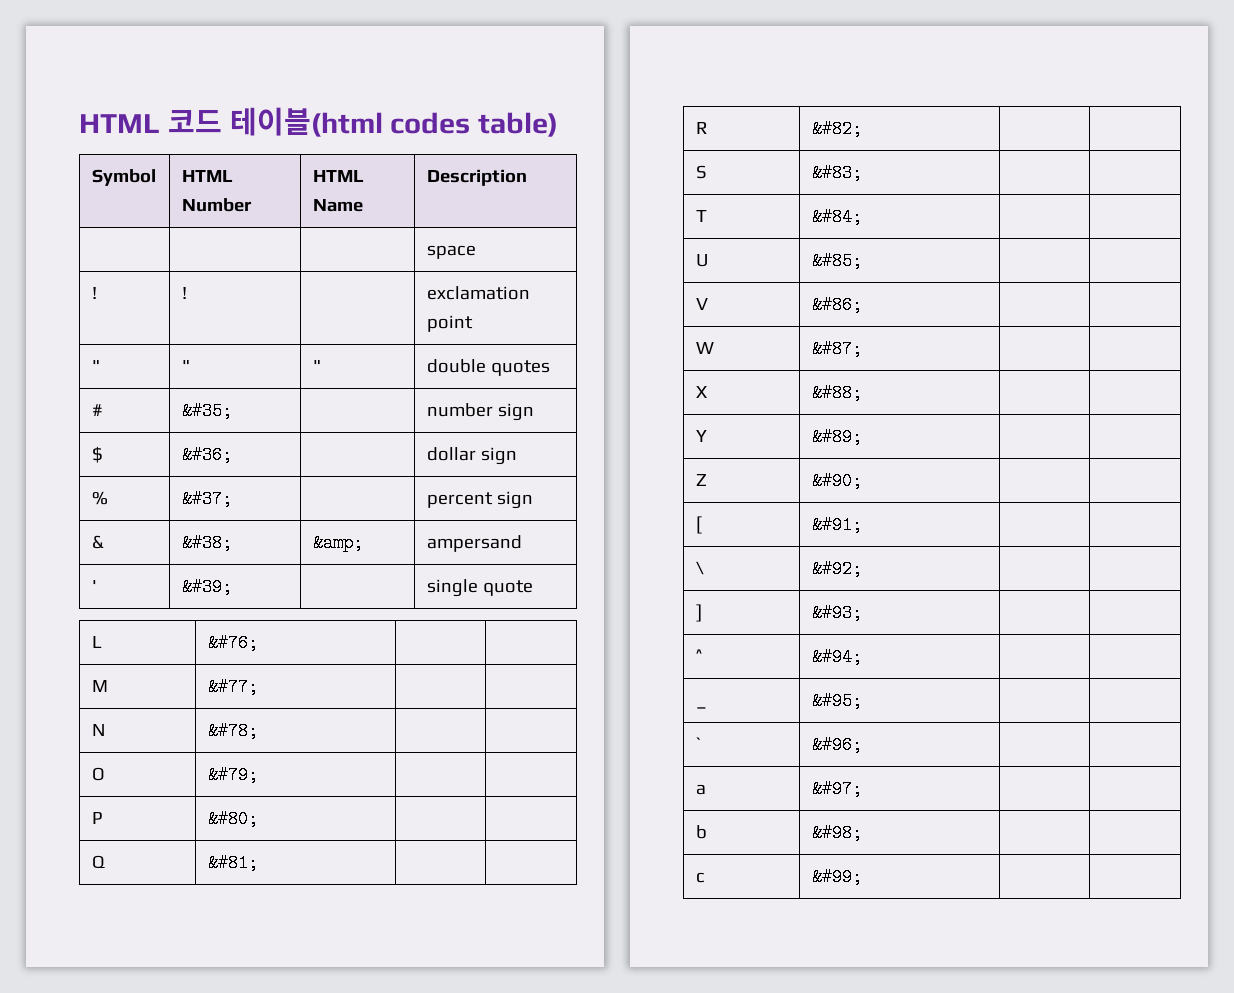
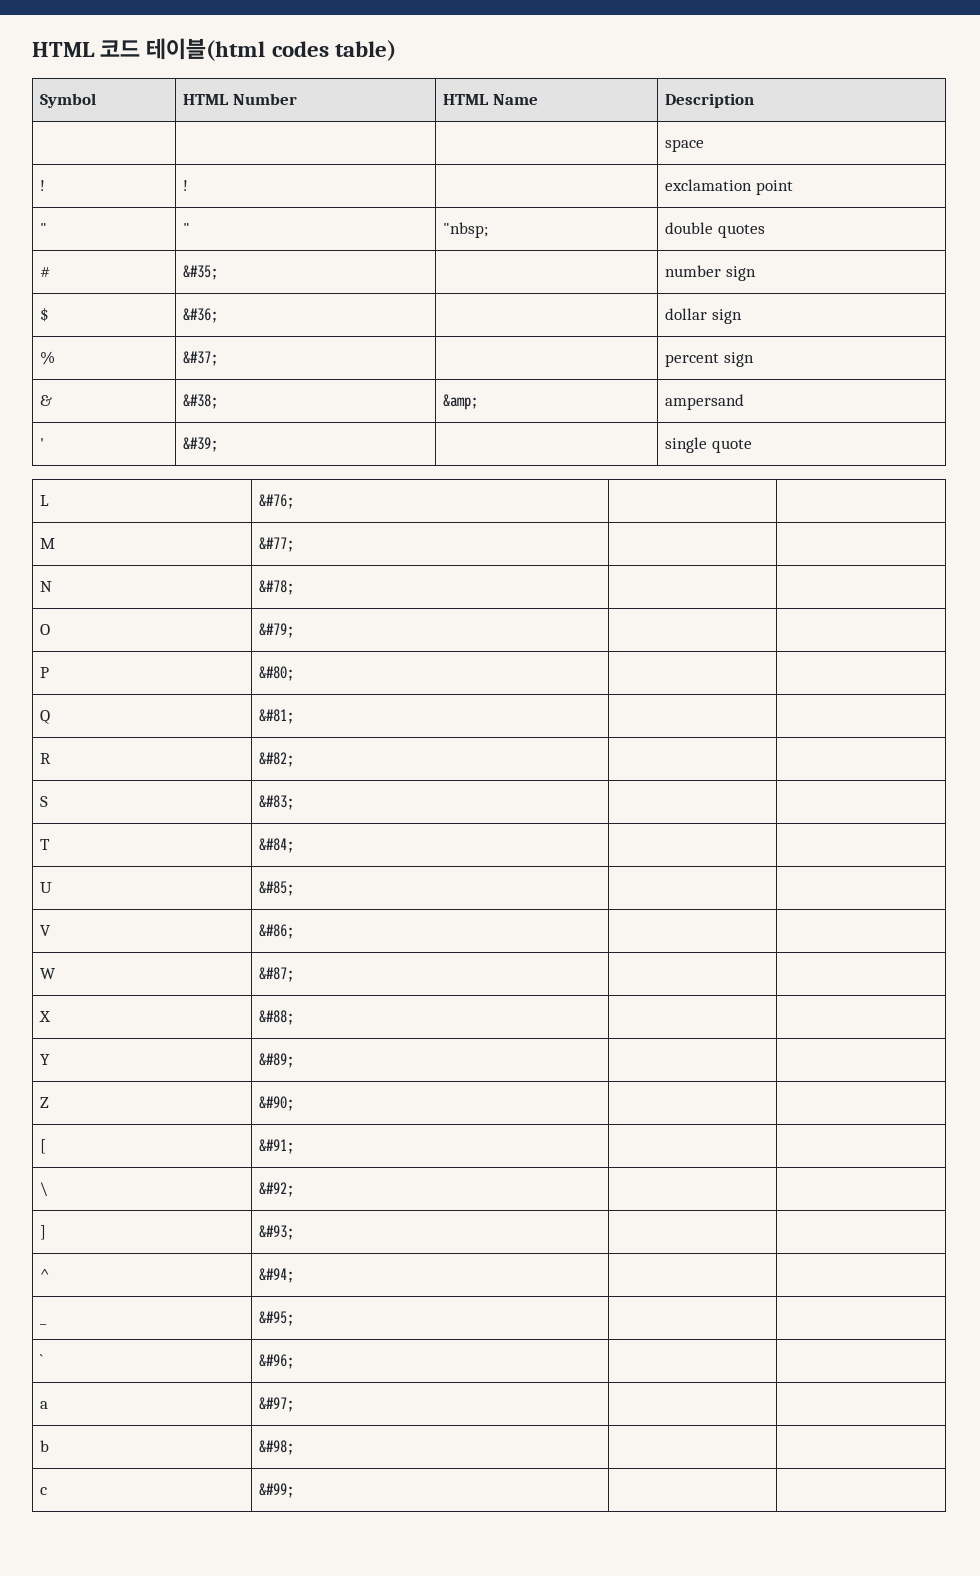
[312,360,321,372] " -> [442,222,488,238] "nbsp;

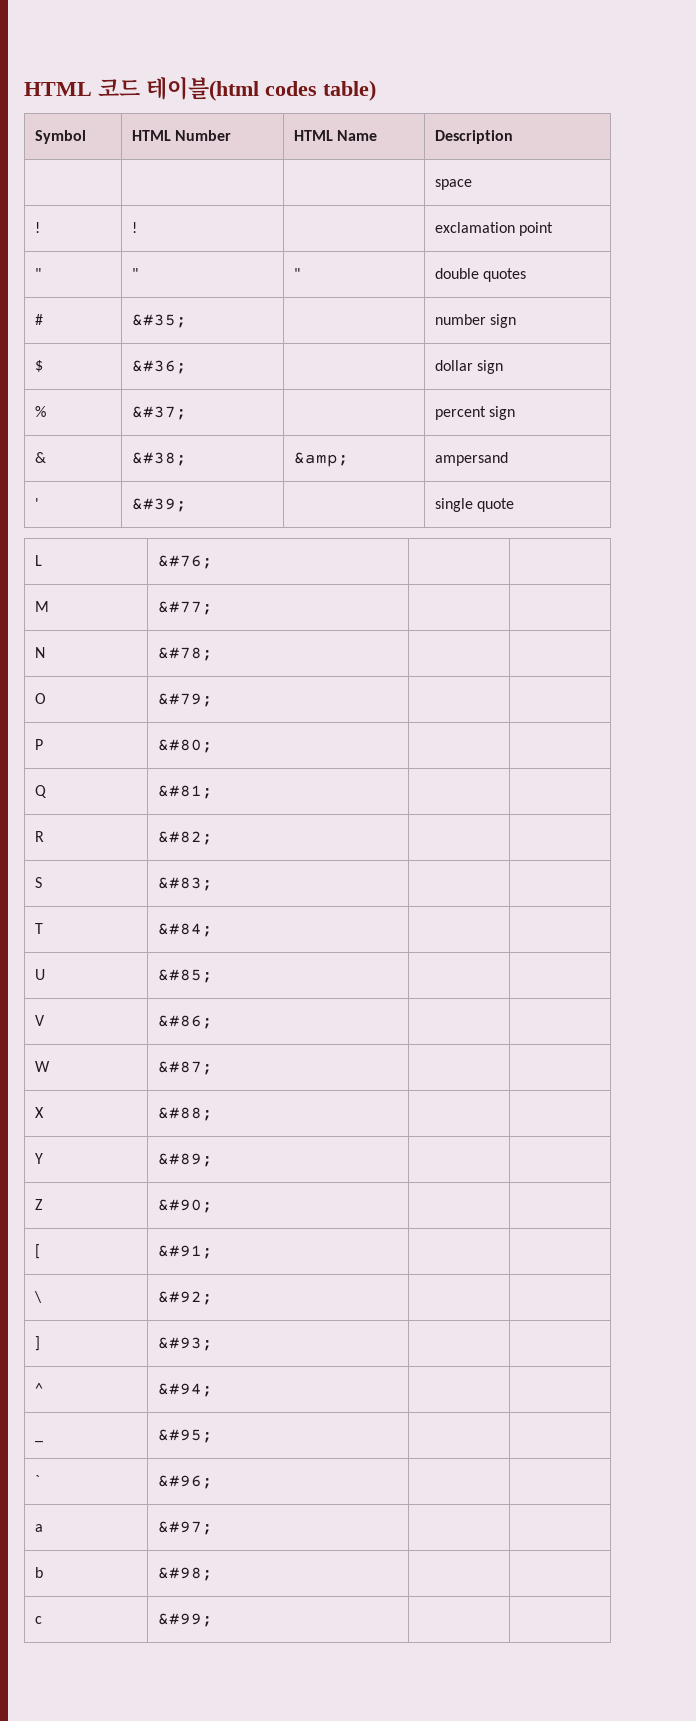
[442,222,488,238] "nbsp; -> [294,268,301,279] "

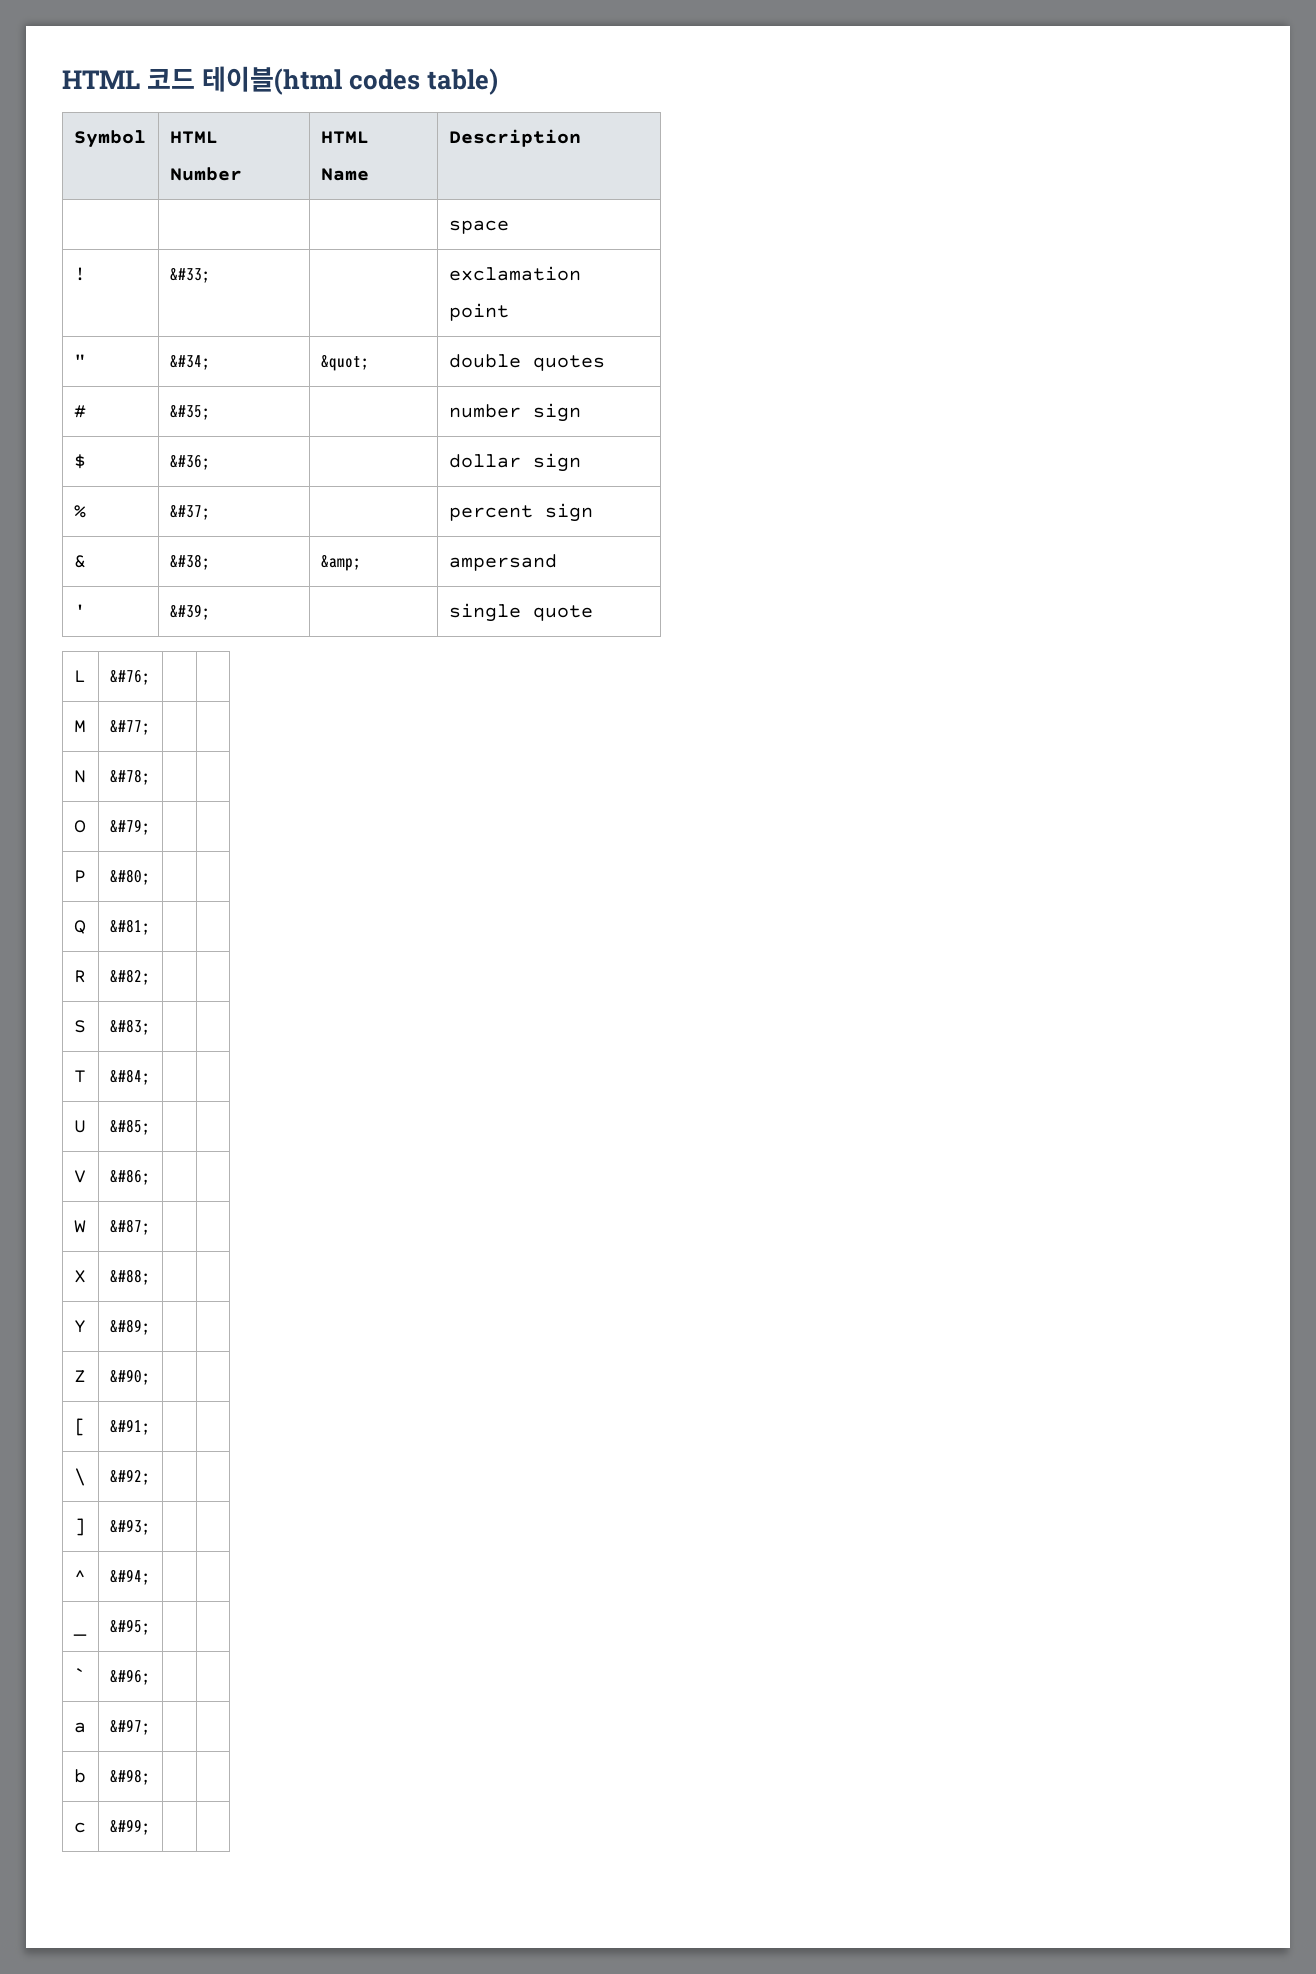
[132,222,138,233] ! -> [169,268,210,283] &#33;
[132,268,139,279] [294,268,301,279] " | " -> [169,355,210,370] [320,355,369,371] &#34; | &quot;

